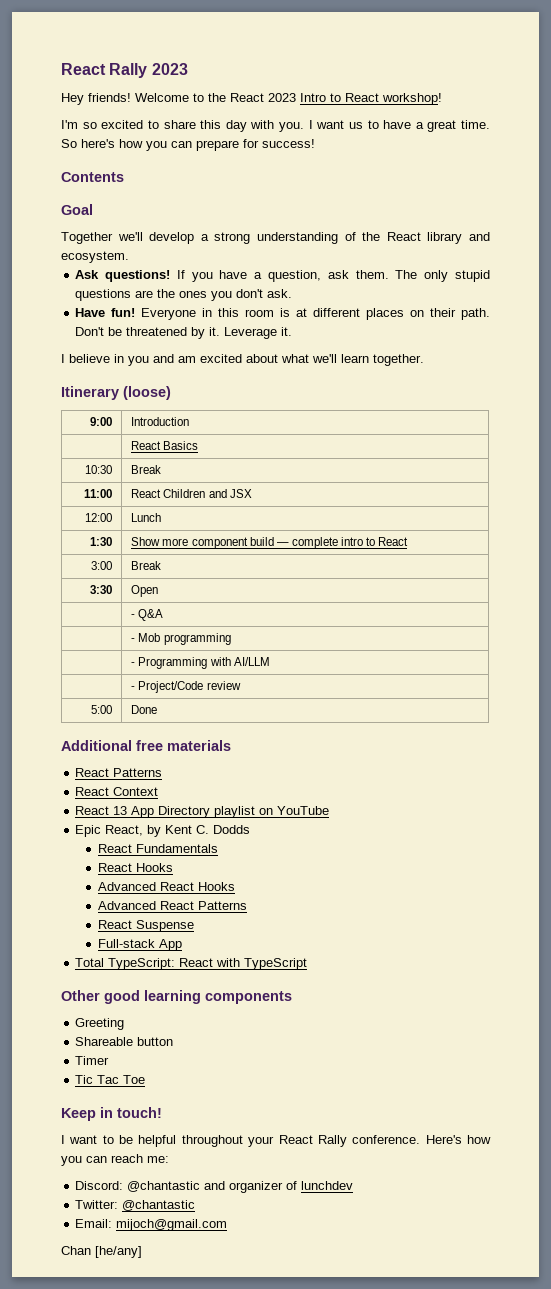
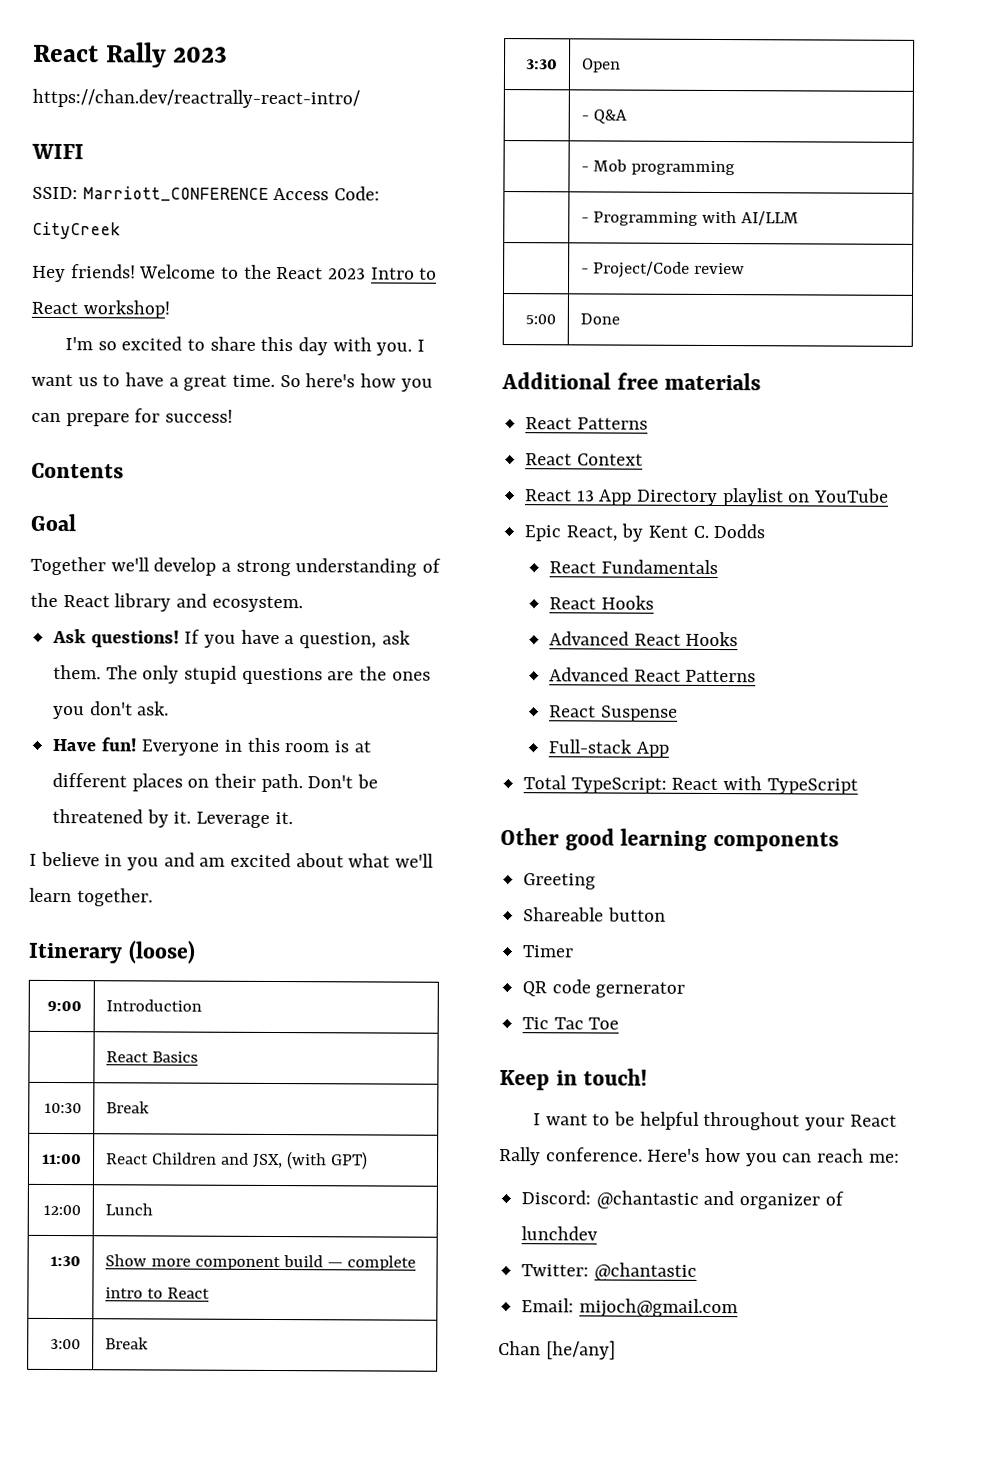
(188, 69) none -> [32,88,360,109] [31,143,84,160] [32,186,381,202] [32,221,121,240] // https://chan.dev/reactrally-react-intro/ // WIFI // SSID: Marriott_CONFERENCE Access Code: CityCreek
[229,489,252,498] JSX -> [253,1151,369,1170] JSX, (with GPT)
(110, 1060) none -> [522,979,686,998] // QR code gernerator

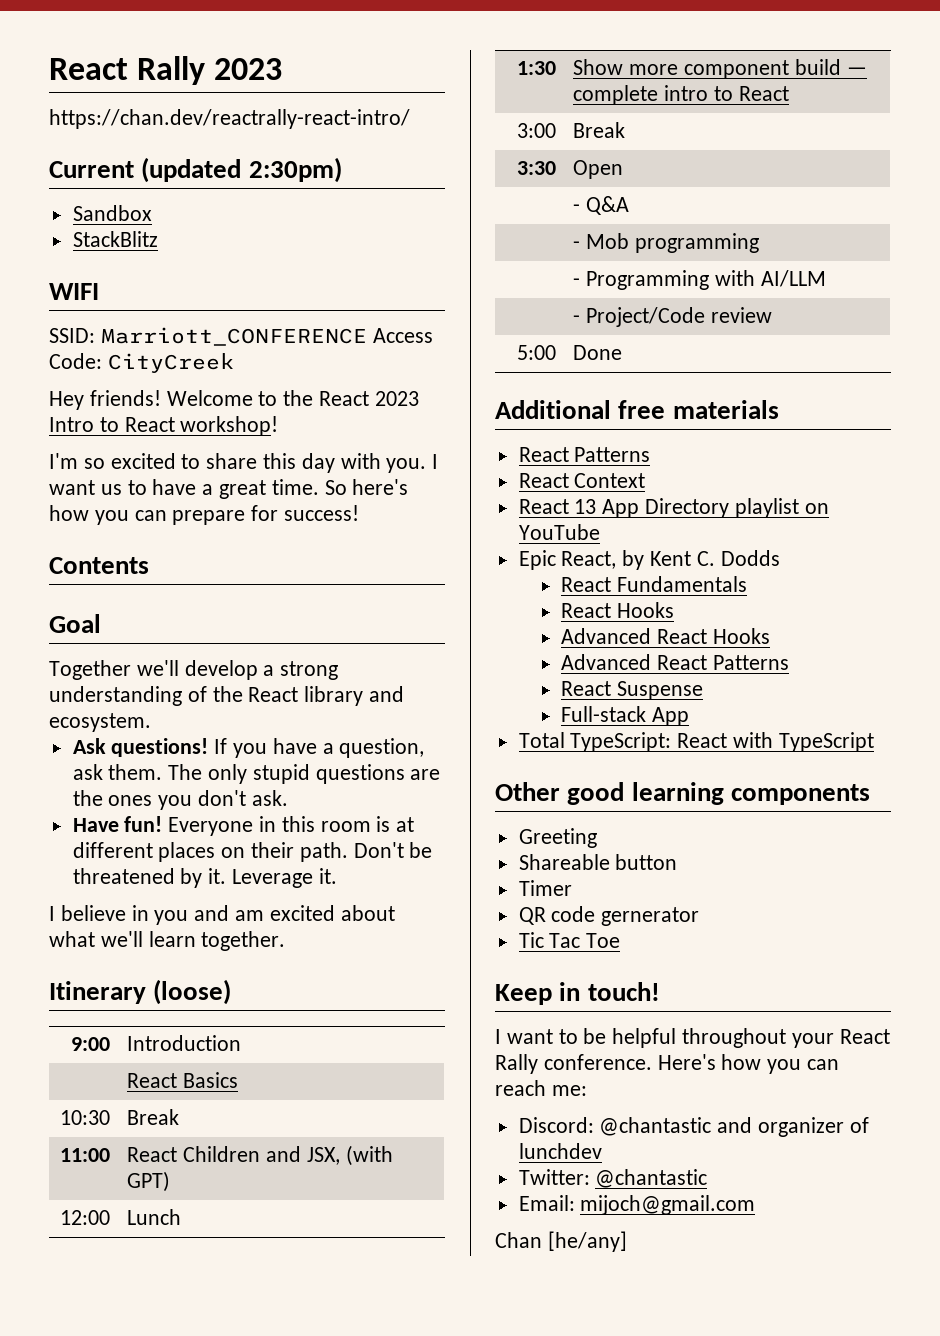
(360, 98) none -> [49,157,342,183] [72,205,152,221] [72,231,158,247] // Current (updated 2:30pm) // Sandbox // StackBlitz

